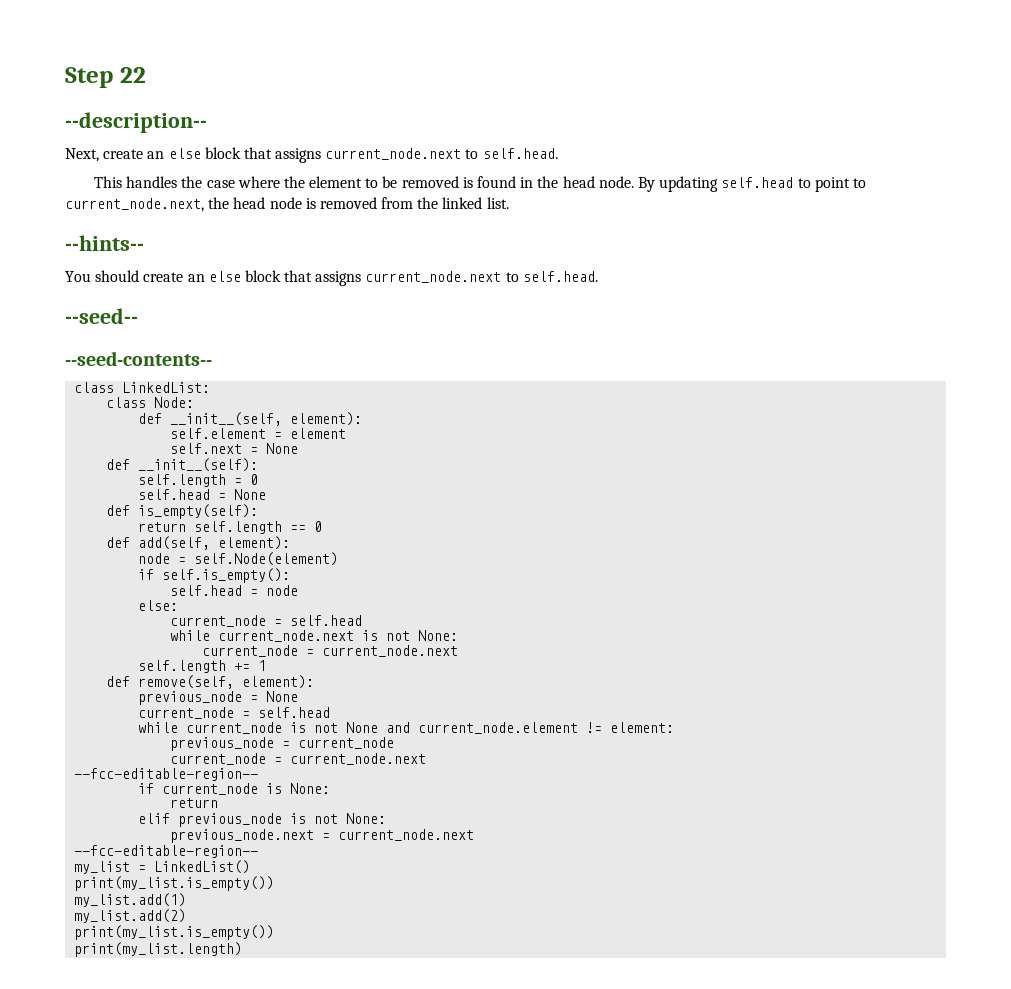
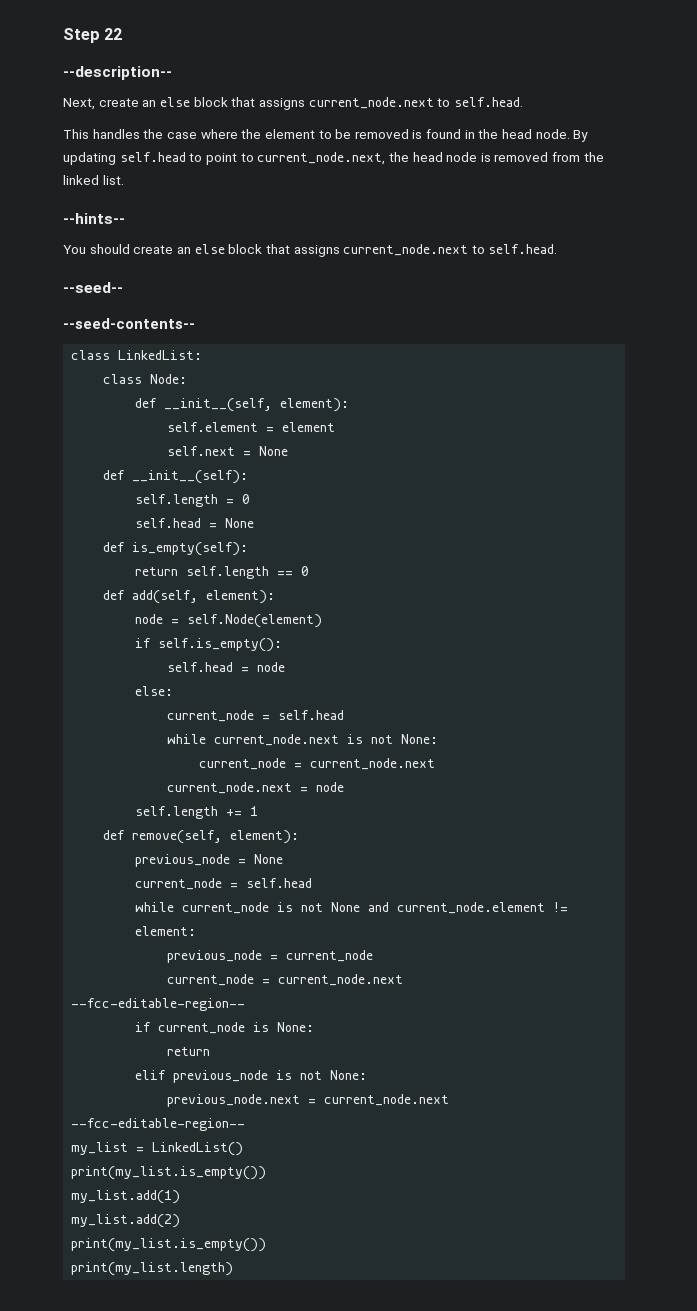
(459, 651) none -> [167,782,345,794] // current_node.next = node

